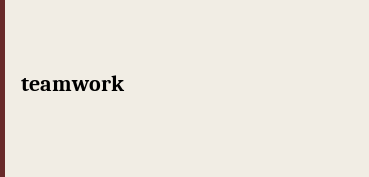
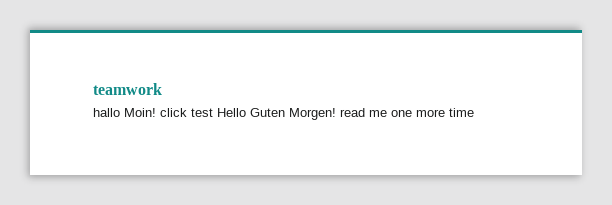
(125, 83) none -> [93,108,474,120] // hallo Moin! click test Hello Guten Morgen! read me one more time

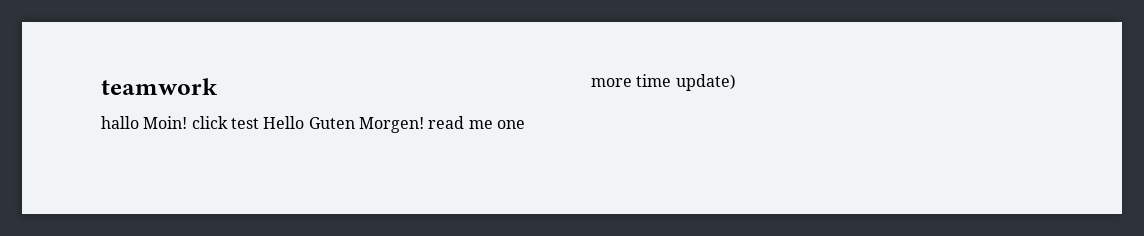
(474, 112) none -> [675,74,736,91] update)

